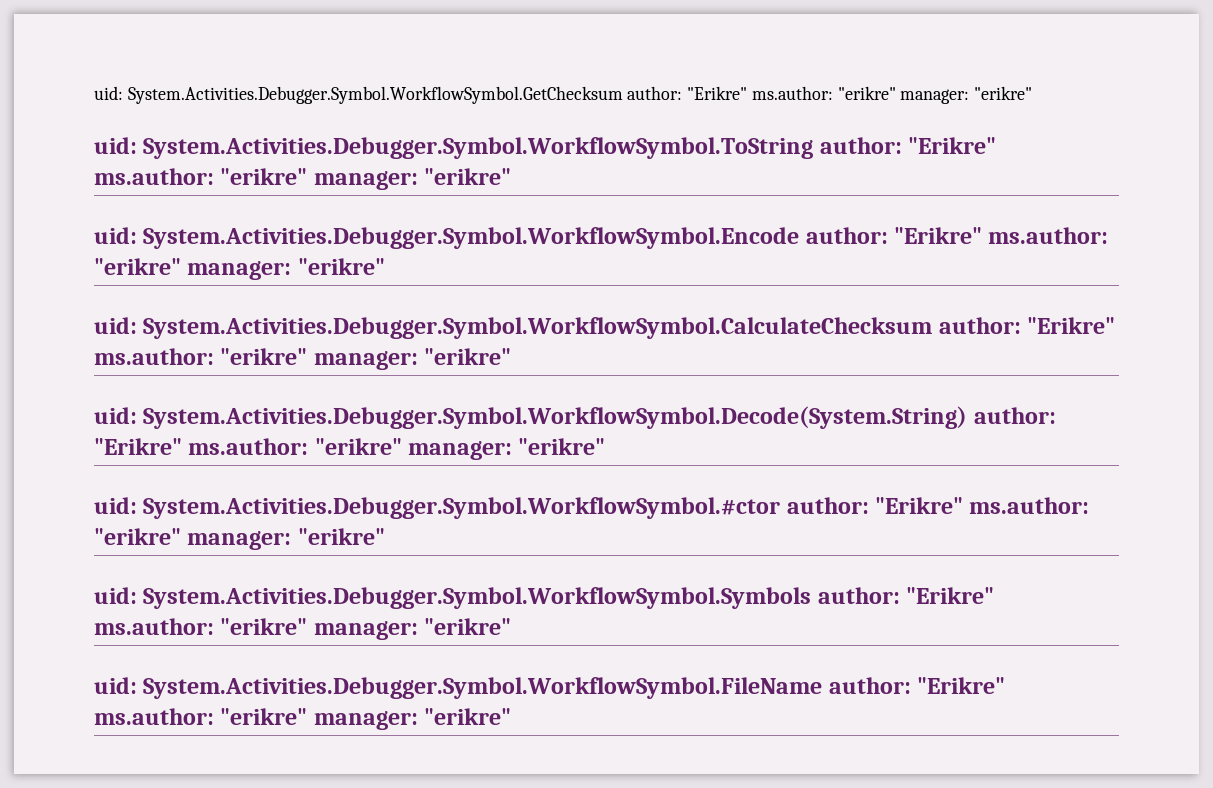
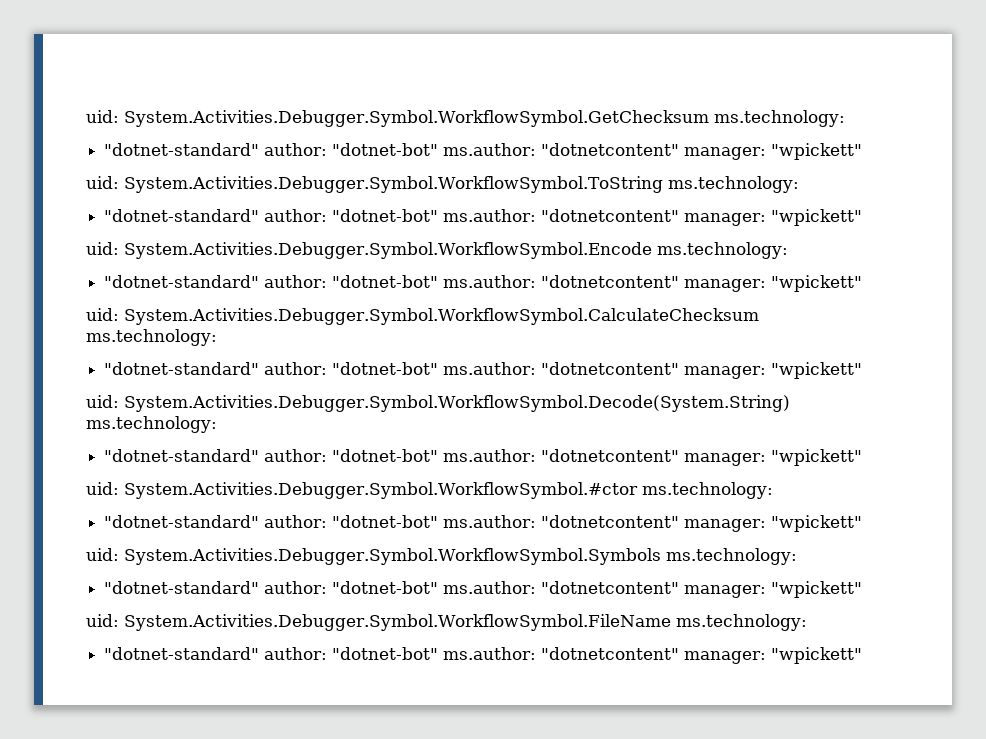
[627,86,1033,104] [94,137,997,159] [94,168,512,190] [94,227,1109,249] [94,258,385,280] [94,317,1116,339] [94,348,512,370] [94,406,1056,429] [94,438,606,460] [94,497,1090,519] [94,528,385,550] [94,587,995,609] [94,618,512,640] [94,677,1006,699] [94,708,512,730] author: "Erikre" ms.author: "erikre" manager: "erikre" // uid: System.Activities.Debugger.Symbol.WorkflowSymbol.ToString author: "Erikre" ms.author: "erikre" manager: "erikre" // uid: System.Activities.Debugger.Symbol.WorkflowSymbol.Encode author: "Erikre" ms.author: "erikre" manager: "erikre" // uid: System.Activities.Debugger.Symbol.WorkflowSymbol.CalculateChecksum author: "Erikre" ms.author: "erikre" manager: "erikre" // uid: System.Activities.Debugger.Symbol.WorkflowSymbol.Decode(System.String) author: "Erikre" ms.author: "erikre" manager: "erikre" // uid: System.Activities.Debugger.Symbol.WorkflowSymbol.#ctor author: "Erikre" ms.author: "erikre" manager: "erikre" // uid: System.Activities.Debugger.Symbol.WorkflowSymbol.Symbols author: "Erikre" ms.author: "erikre" manager: "erikre" // uid: System.Activities.Debugger.Symbol.WorkflowSymbol.FileName author: "Erikre" ms.author: "erikre" manager: "erikre" -> [713,110,845,127] [104,143,863,160] [86,176,799,193] [104,209,863,226] [86,242,788,259] [104,275,863,292] [86,308,759,325] [86,329,217,346] [104,362,863,379] [86,395,790,412] [86,416,217,433] [104,449,863,466] [86,482,773,499] [104,515,863,532] [86,548,797,565] [104,581,863,598] [86,614,807,631] [104,647,863,664] ms.technology: // "dotnet-standard" author: "dotnet-bot" ms.author: "dotnetcontent" manager: "wpickett" // uid: System.Activities.Debugger.Symbol.WorkflowSymbol.ToString ms.technology: // "dotnet-standard" author: "dotnet-bot" ms.author: "dotnetcontent" manager: "wpickett" // uid: System.Activities.Debugger.Symbol.WorkflowSymbol.Encode ms.technology: // "dotnet-standard" author: "dotnet-bot" ms.author: "dotnetcontent" manager: "wpickett" // uid: System.Activities.Debugger.Symbol.WorkflowSymbol.CalculateChecksum ms.technology: // "dotnet-standard" author: "dotnet-bot" ms.author: "dotnetcontent" manager: "wpickett" // uid: System.Activities.Debugger.Symbol.WorkflowSymbol.Decode(System.String) ms.technology: // "dotnet-standard" author: "dotnet-bot" ms.author: "dotnetcontent" manager: "wpickett" // uid: System.Activities.Debugger.Symbol.WorkflowSymbol.#ctor ms.technology: // "dotnet-standard" author: "dotnet-bot" ms.author: "dotnetcontent" manager: "wpickett" // uid: System.Activities.Debugger.Symbol.WorkflowSymbol.Symbols ms.technology: // "dotnet-standard" author: "dotnet-bot" ms.author: "dotnetcontent" manager: "wpickett" // uid: System.Activities.Debugger.Symbol.WorkflowSymbol.FileName ms.technology: // "dotnet-standard" author: "dotnet-bot" ms.author: "dotnetcontent" manager: "wpickett"

